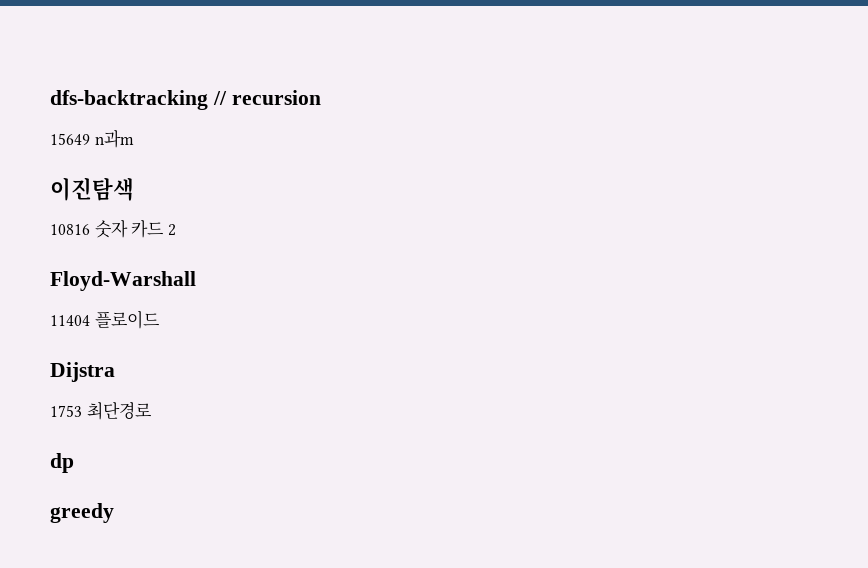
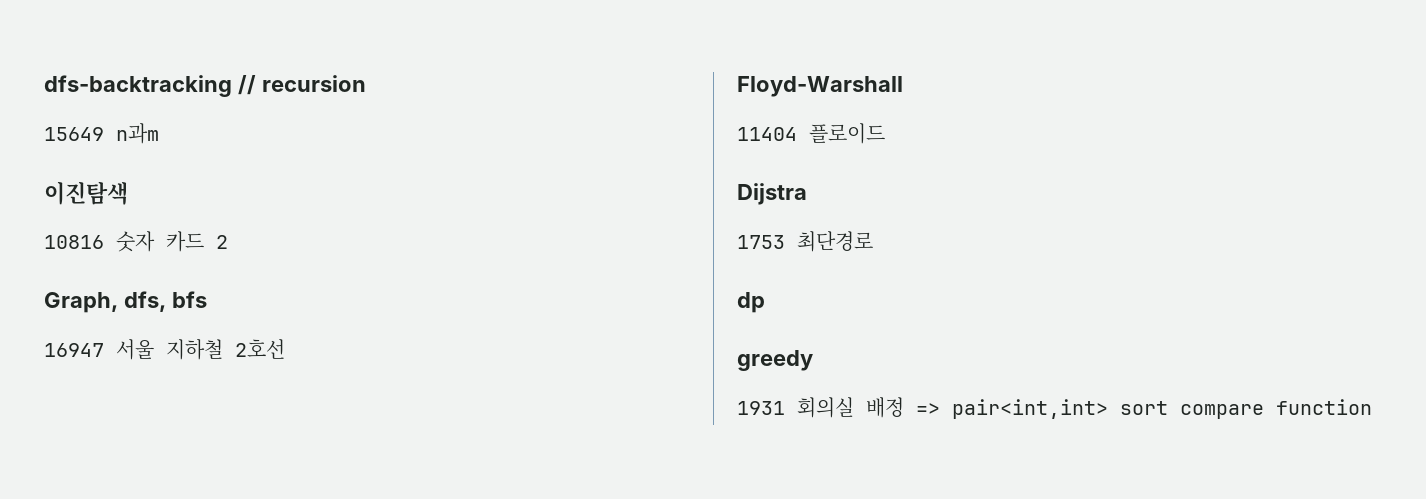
(176, 230) none -> [44,291,207,313] [44,339,285,360] // Graph, dfs, bfs // 16947 서울 지하철 2호선
(114, 513) none -> [737,397,1372,419] // 1931 회의실 배정 => pair<int,int> sort compare function

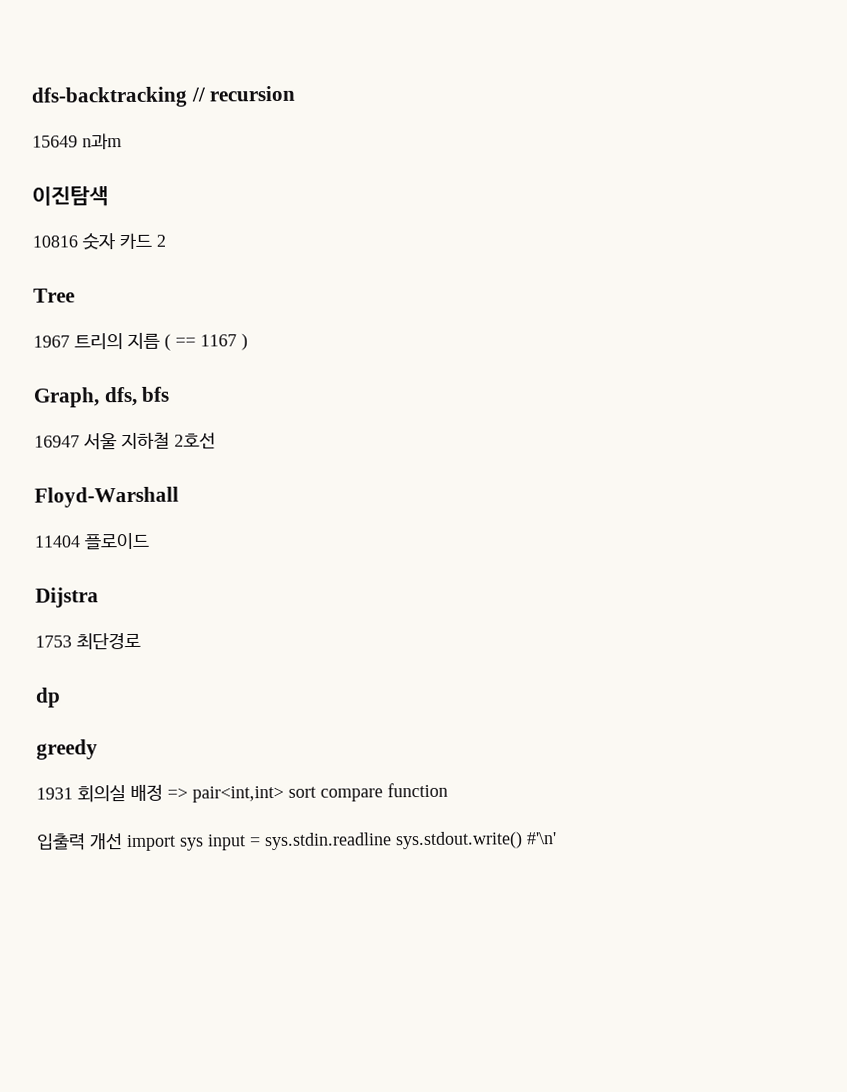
(228, 242) none -> [33,288,75,303] [33,332,248,351] // Tree // 1967 트리의 지름 ( == 1167 )
(1372, 407) none -> [36,831,557,852] // 입출력 개선 import sys input = sys.stdin.readline sys.stdout.write() #'\n'

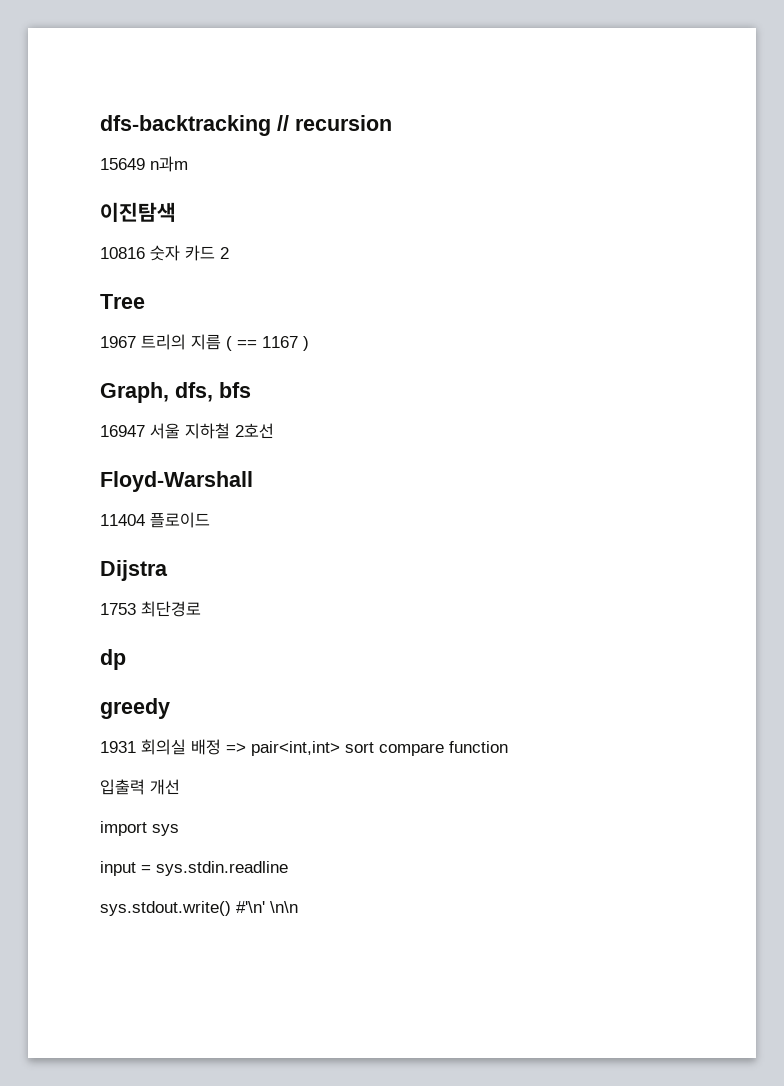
(123, 841) none -> (180, 787) //
(204, 844) none -> (179, 830) //
(392, 841) none -> (288, 868) //
(557, 838) none -> [270,901,298,913] \n\n

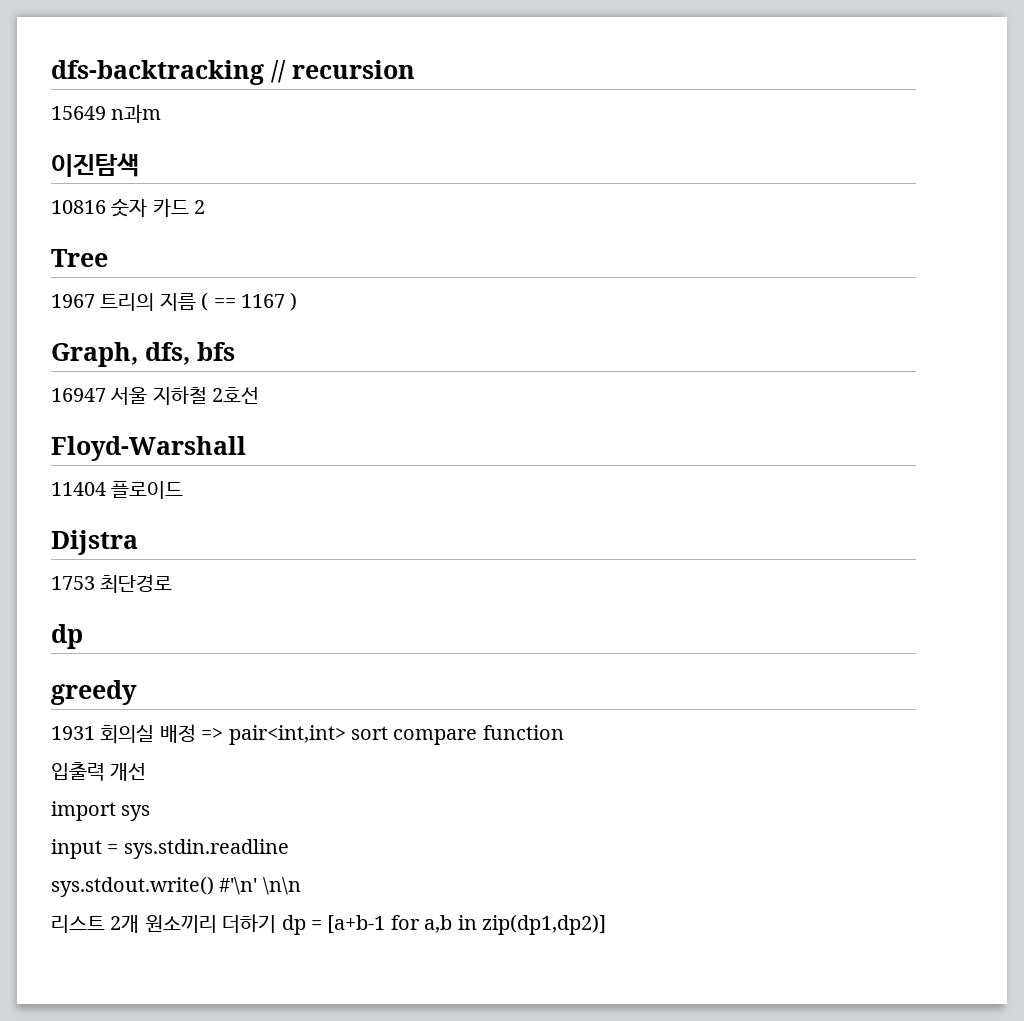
(298, 907) none -> [51,914,606,935] // 리스트 2개 원소끼리 더하기 dp = [a+b-1 for a,b in zip(dp1,dp2)]

